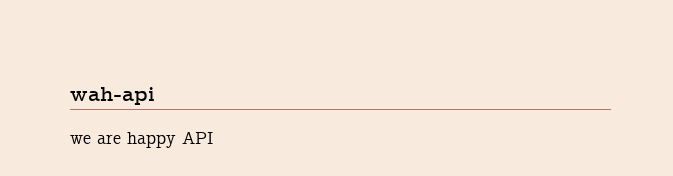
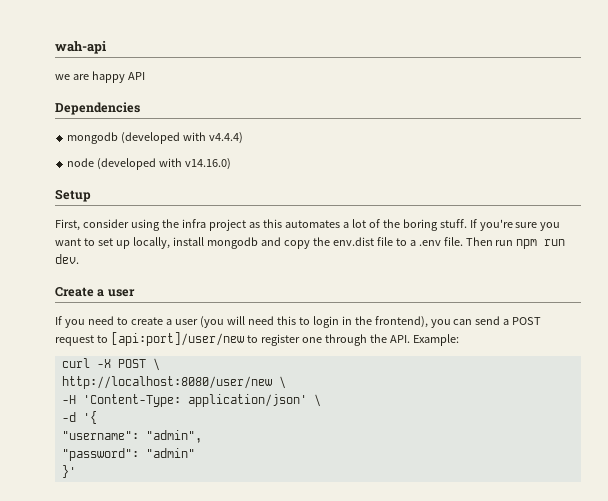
(213, 137) none -> [55,102,140,115] [67,132,244,144] [67,158,232,170] [55,189,91,202] [55,219,561,231] [55,237,566,249] [55,254,79,264] [55,287,135,297] [55,316,542,328] [55,332,459,346] [61,358,160,371] [61,376,286,389] [61,394,321,407] [61,411,97,424] [61,430,202,443] [61,448,195,461] [61,465,76,478] // Dependencies // mongodb (developed with v4.4.4) // node (developed with v14.16.0) // Setup // First, consider using the infra project as this automates a lot of the boring stuff. If you're sure you want to set up locally, install mongodb and copy the env.dist file to a .env file. Then run npm run dev. // Create a user // If you need to create a user (you will need this to login in the frontend), you can send a POST request to [api:port]/user/new to register one through the API. Example: // curl -X POST \ // http://localhost:8080/user/new \ // -H 'Content-Type: application/json' \ // -d '{ // "username": "admin", // "password": "admin" // }'

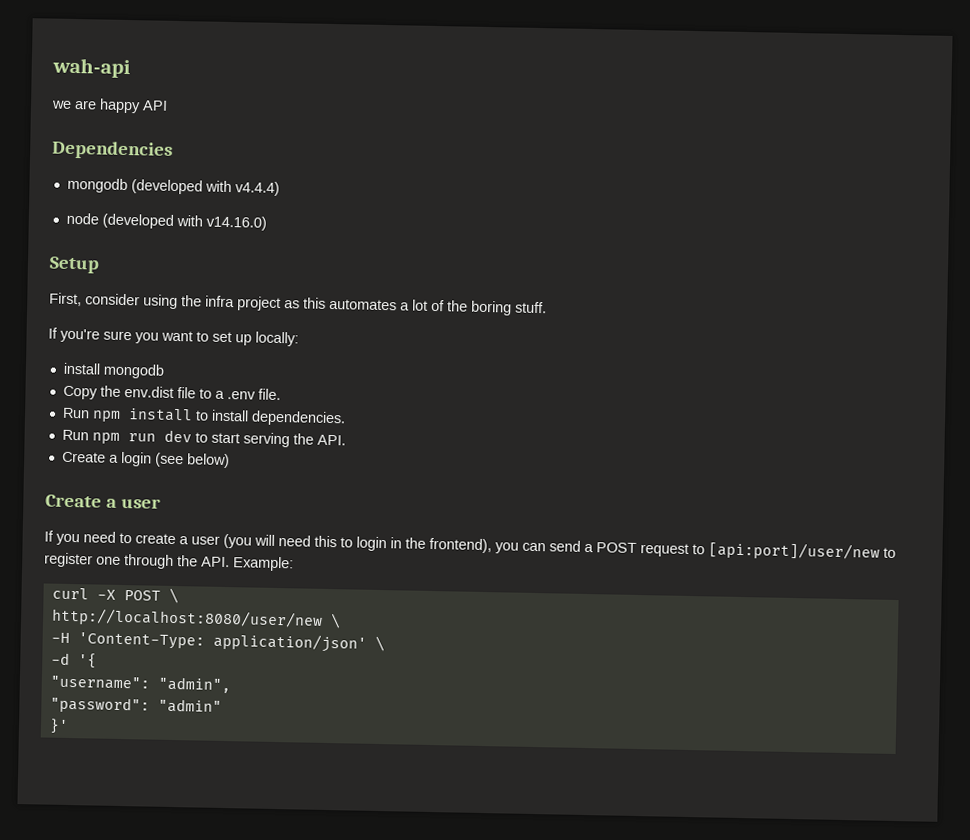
(467, 223) none -> (547, 307) //
[132,237,170,249] locally, -> [255,331,299,347] locally: //
[260,237,310,249] and copy -> [62,385,98,400] // Copy
[465,237,566,249] [55,254,79,264] Then run npm run dev. -> [61,407,346,427] [61,429,346,448] [61,451,230,469] // Run npm install to install dependencies. // Run npm run dev to start serving the API. // Create a login (see below)

